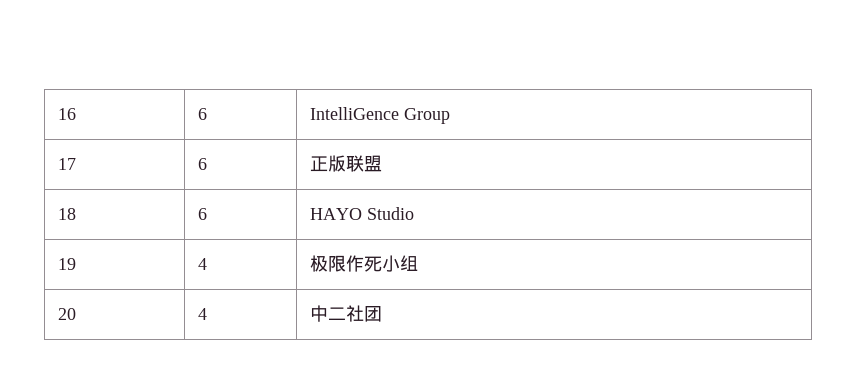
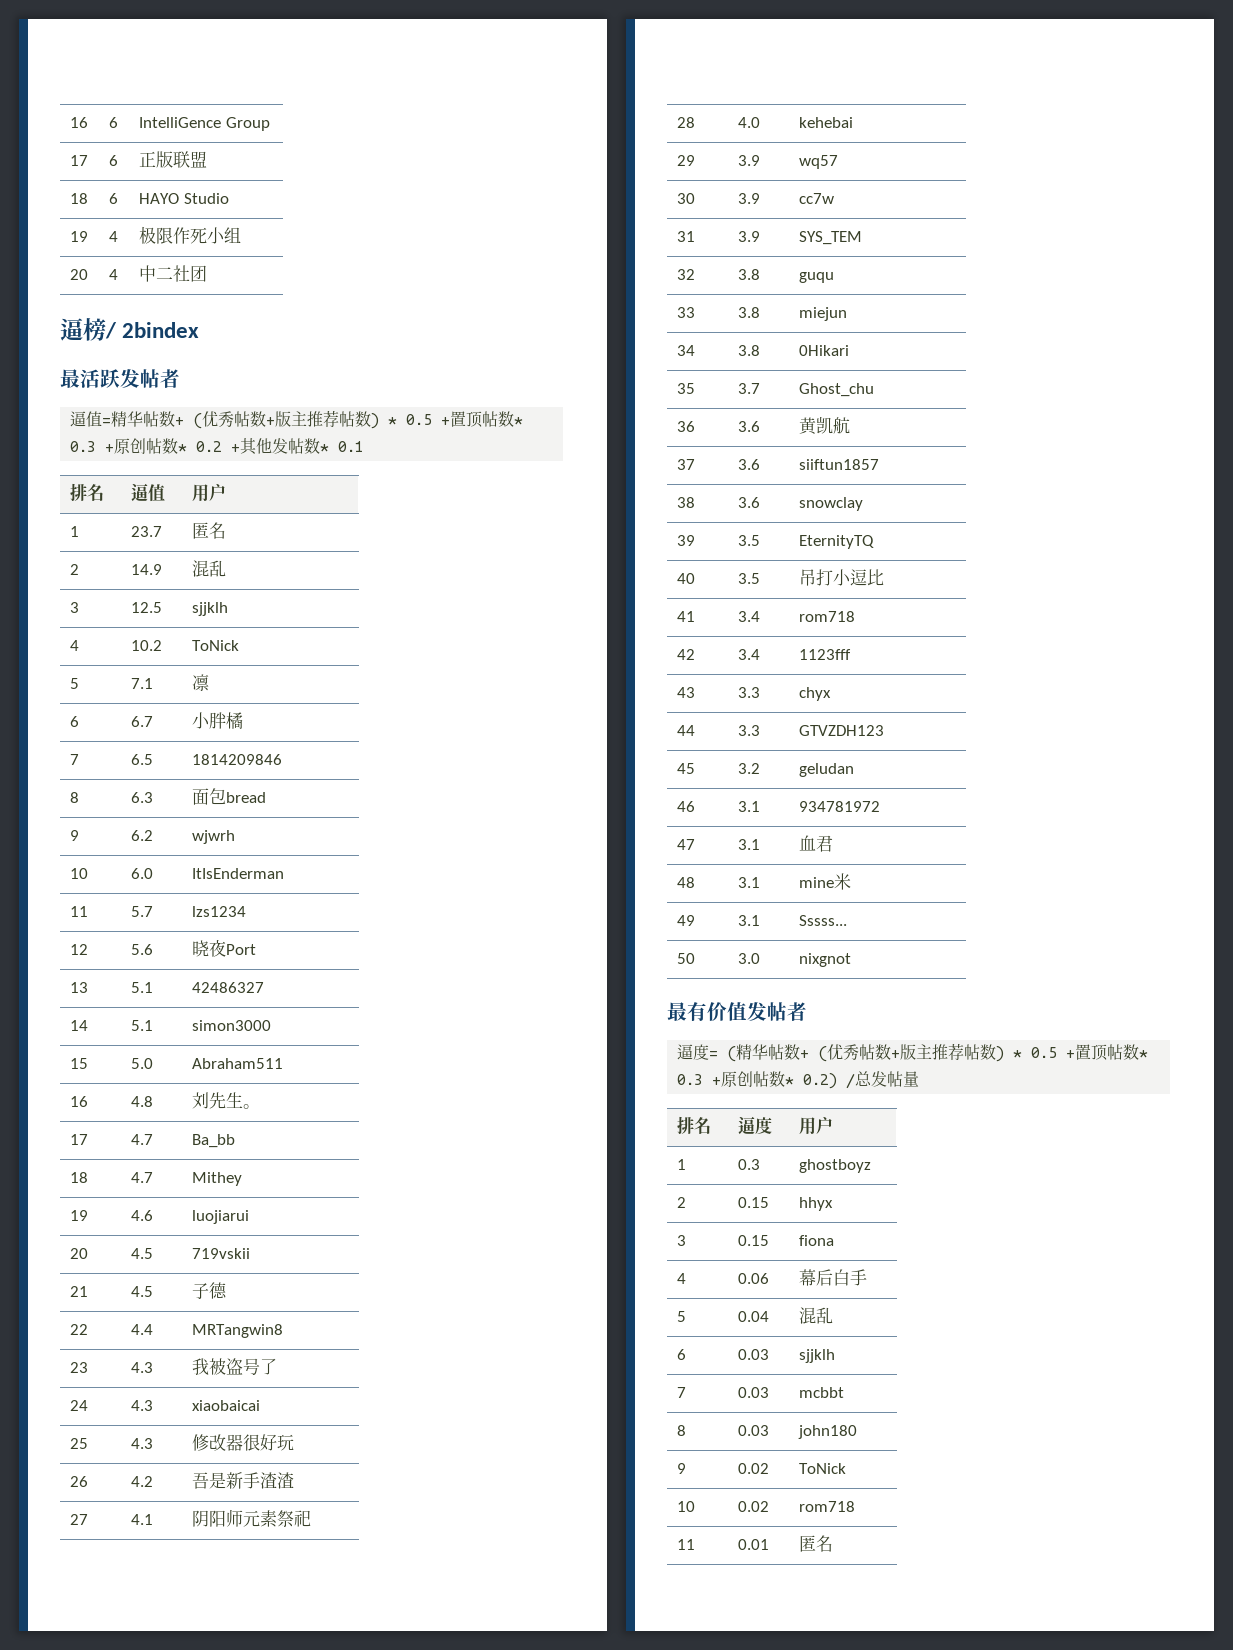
(382, 314) none -> [60,318,200,341] [60,369,180,388] [70,410,524,429] [70,438,365,455] [70,483,105,501] [131,483,166,502] [192,483,227,502] [70,526,80,537] [131,526,163,537] [192,522,227,539] [70,564,80,575] [131,564,163,575] [192,560,227,577] [70,602,80,613] [131,602,163,613] [192,602,229,616] [70,640,80,651] [131,640,163,651] [192,640,240,651] [70,678,80,689] [131,678,154,689] [192,674,210,691] [70,716,80,727] [131,716,154,727] [192,712,244,729] [70,754,80,765] [131,754,154,765] [192,754,283,765] [70,792,80,803] [131,792,154,803] [192,788,267,805] [70,830,80,841] [131,830,154,841] [192,830,236,844] [70,868,89,879] [131,868,154,879] [192,868,285,879] [70,906,89,917] [131,906,154,917] [192,906,247,917] [70,944,89,955] [131,944,154,955] [192,940,257,957] [70,982,89,993] [131,982,154,993] [192,982,265,993] [70,1020,89,1031] [131,1020,154,1031] [192,1020,272,1031] [70,1058,89,1069] [131,1058,154,1069] [192,1058,284,1069] [70,1096,89,1107] [131,1096,154,1107] [192,1092,261,1109] [70,1134,89,1145] [131,1134,154,1145] [192,1134,236,1148] [70,1172,89,1183] [131,1172,154,1183] [192,1172,243,1186] [70,1210,89,1221] [131,1210,154,1221] [192,1210,250,1224] [70,1248,89,1259] [131,1248,154,1259] [192,1248,251,1259] [70,1286,89,1297] [131,1286,154,1297] [192,1282,228,1299] [70,1324,89,1335] [131,1324,154,1335] [192,1324,284,1338] [70,1362,89,1373] [131,1362,154,1373] [192,1358,278,1375] [70,1400,89,1411] [131,1400,154,1411] [192,1400,261,1411] [70,1438,89,1449] [131,1438,154,1449] [192,1434,295,1451] [70,1476,89,1487] [131,1476,154,1487] [192,1472,295,1489] [70,1514,89,1525] [131,1514,154,1525] [192,1509,312,1527] [677,117,696,128] [738,117,761,128] [799,117,854,128] [677,155,696,166] [738,155,761,166] [799,155,839,169] [677,193,696,204] [738,193,761,204] [799,193,835,204] [677,231,696,242] [738,231,761,242] [799,231,863,245] [677,269,696,280] [738,269,761,280] [799,272,835,283] [677,307,696,318] [738,307,761,318] [799,307,848,321] [677,345,696,356] [738,345,761,356] [799,345,850,356] [677,383,696,394] [738,383,761,394] [799,383,875,397] [677,421,696,432] [738,421,761,432] [799,416,851,435] [677,459,696,470] [738,459,761,470] [799,459,880,470] [677,497,696,508] [738,497,761,508] [799,497,864,511] [677,535,696,546] [738,535,761,546] [799,535,875,549] [677,573,696,584] [738,573,761,584] [799,569,885,586] [677,611,696,622] [738,611,761,622] [799,611,856,622] [677,649,696,660] [738,649,761,660] [799,649,852,660] [677,687,696,698] [738,687,761,698] [799,687,832,701] [677,725,696,736] [738,725,761,736] [799,725,885,736] [677,763,696,774] [738,763,761,774] [799,763,855,777] [677,801,696,812] [738,801,761,812] [799,801,881,812] [677,839,696,850] [738,839,761,850] [799,835,834,852] [677,877,696,888] [738,877,761,888] [799,873,852,890] [677,915,696,926] [738,915,761,926] [799,915,848,926] [677,953,696,964] [738,953,761,964] [799,953,852,967] [667,1002,807,1021] [677,1043,1149,1062] [677,1071,920,1089] [677,1116,712,1134] [738,1116,773,1135] [799,1116,834,1135] [677,1159,687,1170] [738,1159,761,1170] [799,1159,872,1173] [677,1197,687,1208] [738,1197,770,1208] [799,1197,834,1211] [677,1235,687,1246] [738,1235,770,1246] [799,1235,835,1246] [677,1273,687,1284] [738,1273,770,1284] [799,1269,868,1286] [677,1311,687,1322] [738,1311,770,1322] [799,1307,834,1324] [677,1349,687,1360] [738,1349,770,1360] [799,1349,836,1363] [677,1387,687,1398] [738,1387,770,1398] [799,1387,845,1398] [677,1425,687,1436] [738,1425,770,1436] [798,1425,858,1439] [677,1463,687,1474] [738,1463,770,1474] [799,1463,847,1474] [677,1501,696,1512] [738,1501,770,1512] [799,1501,856,1512] [677,1539,696,1550] [738,1539,770,1550] [799,1535,834,1552] // 逼榜/ 2bindex // 最活跃发帖者 // 逼值=精华帖数+ (优秀帖数+版主推荐帖数) * 0.5 +置顶帖数* 0.3 +原创帖数* 0.2 +其他发帖数* 0.1 // 排名 | 逼值 | 用户 // 1 | 23.7 | 匿名 // 2 | 14.9 | 混乱 // 3 | 12.5 | sjjklh // 4 | 10.2 | ToNick // 5 | 7.1 | 凛 // 6 | 6.7 | 小胖橘 // 7 | 6.5 | 1814209846 // 8 | 6.3 | 面包bread // 9 | 6.2 | wjwrh // 10 | 6.0 | ItIsEnderman // 11 | 5.7 | lzs1234 // 12 | 5.6 | 晓夜Port // 13 | 5.1 | 42486327 // 14 | 5.1 | simon3000 // 15 | 5.0 | Abraham511 // 16 | 4.8 | 刘先生。 // 17 | 4.7 | Ba_bb // 18 | 4.7 | Mithey // 19 | 4.6 | luojiarui // 20 | 4.5 | 719vskii // 21 | 4.5 | 子德 // 22 | 4.4 | MRTangwin8 // 23 | 4.3 | 我被盗号了 // 24 | 4.3 | xiaobaicai // 25 | 4.3 | 修改器很好玩 // 26 | 4.2 | 吾是新手渣渣 // 27 | 4.1 | 阴阳师元素祭祀 // 28 | 4.0 | kehebai // 29 | 3.9 | wq57 // 30 | 3.9 | cc7w // 31 | 3.9 | SYS_TEM // 32 | 3.8 | guqu // 33 | 3.8 | miejun // 34 | 3.8 | 0Hikari // 35 | 3.7 | Ghost_chu // 36 | 3.6 | 黄凯航 // 37 | 3.6 | siiftun1857 // 38 | 3.6 | snowclay // 39 | 3.5 | EternityTQ // 40 | 3.5 | 吊打小逗比 // 41 | 3.4 | rom718 // 42 | 3.4 | 1123fff // 43 | 3.3 | chyx // 44 | 3.3 | GTVZDH123 // 45 | 3.2 | geludan // 46 | 3.1 | 934781972 // 47 | 3.1 | 血君 // 48 | 3.1 | mine米 // 49 | 3.1 | Sssss... // 50 | 3.0 | nixgnot // 最有价值发帖者 // 逼度= (精华帖数+ (优秀帖数+版主推荐帖数) * 0.5 +置顶帖数* 0.3 +原创帖数* 0.2) /总发帖量 // 排名 | 逼度 | 用户 // 1 | 0.3 | ghostboyz // 2 | 0.15 | hhyx // 3 | 0.15 | fiona // 4 | 0.06 | 幕后白手 // 5 | 0.04 | 混乱 // 6 | 0.03 | sjjklh // 7 | 0.03 | mcbbt // 8 | 0.03 | john180 // 9 | 0.02 | ToNick // 10 | 0.02 | rom718 // 11 | 0.01 | 匿名

